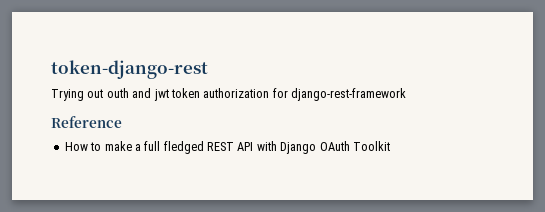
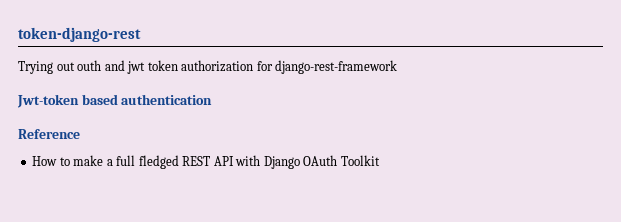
(406, 94) none -> [17,94,213,108] // Jwt-token based authentication

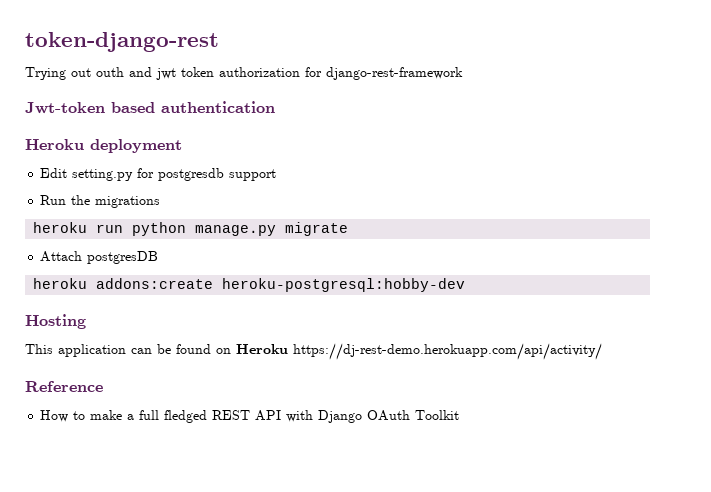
(213, 99) none -> [25,139,182,153] [40,168,277,181] [40,195,161,208] [33,222,349,236] [40,251,159,264] [33,278,466,292] [25,314,86,329] [25,343,602,360] // Heroku deployment // Edit setting.py for postgresdb support // Run the migrations // heroku run python manage.py migrate // Attach postgresDB // heroku addons:create heroku-postgresql:hobby-dev // Hosting // This application can be found on Heroku https://dj-rest-demo.herokuapp.com/api/activity/

